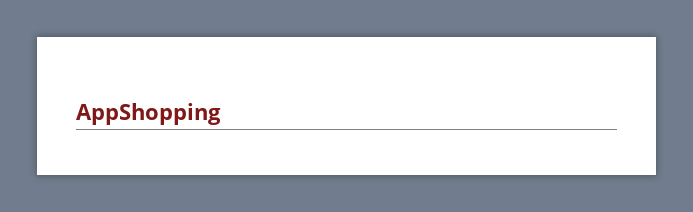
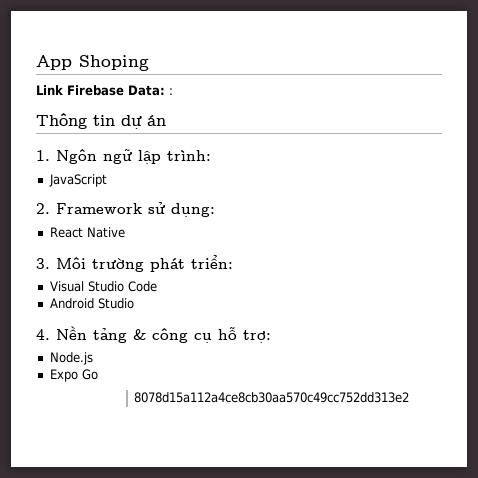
[76,103,221,125] AppShopping -> [36,55,149,71] [36,85,173,96] [36,113,166,129] [36,149,211,164] [48,174,107,187] [36,202,215,217] [49,227,125,238] [36,255,233,272] [49,281,157,292] [49,298,134,309] [36,326,271,343] [49,352,93,365] [49,369,98,382] [134,392,410,403] App Shoping // Link Firebase Data: : // Thông tin dự án // 1. Ngôn ngữ lập trình: // JavaScript // 2. Framework sử dụng: // React Native // 3. Môi trường phát triển: // Visual Studio Code // Android Studio // 4. Nền tảng & công cụ hỗ trợ: // Node.js // Expo Go // 8078d15a112a4ce8cb30aa570c49cc752dd313e2

